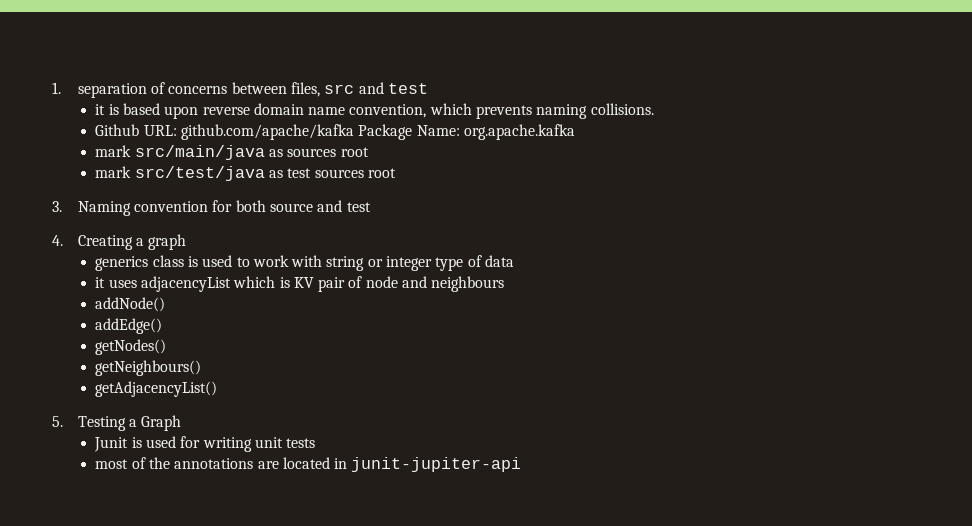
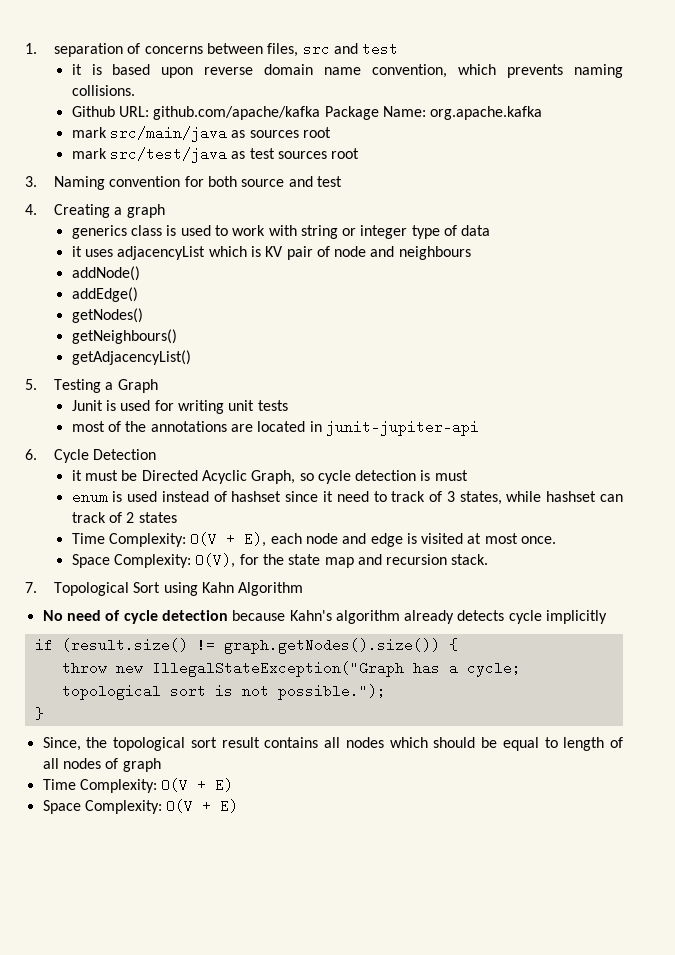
(522, 464) none -> [25,449,157,463] [71,470,468,484] [71,490,623,505] [71,512,177,523] [71,532,557,547] [71,553,489,568] [25,582,304,596] [42,610,608,624] [34,638,458,654] [61,661,521,677] [61,684,386,700] [34,707,44,720] [42,737,623,751] [42,758,161,772] [42,778,234,793] [42,799,239,814] // 6. Cycle Detection // it must be Directed Acyclic Graph, so cycle detection is must // enum is used instead of hashset since it need to track of 3 states, while hashset can track of 2 states // Time Complexity: O(V + E), each node and edge is visited at most once. // Space Complexity: O(V), for the state map and recursion stack. // 7. Topological Sort using Kahn Algorithm // No need of cycle detection because Kahn's algorithm already detects cycle implicitly // if (result.size() != graph.getNodes().size()) { // throw new IllegalStateException("Graph has a cycle; topological sort is not possible."); // } // Since, the topological sort result contains all nodes which should be equal to length of all nodes of graph // Time Complexity: O(V + E) // Space Complexity: O(V + E)

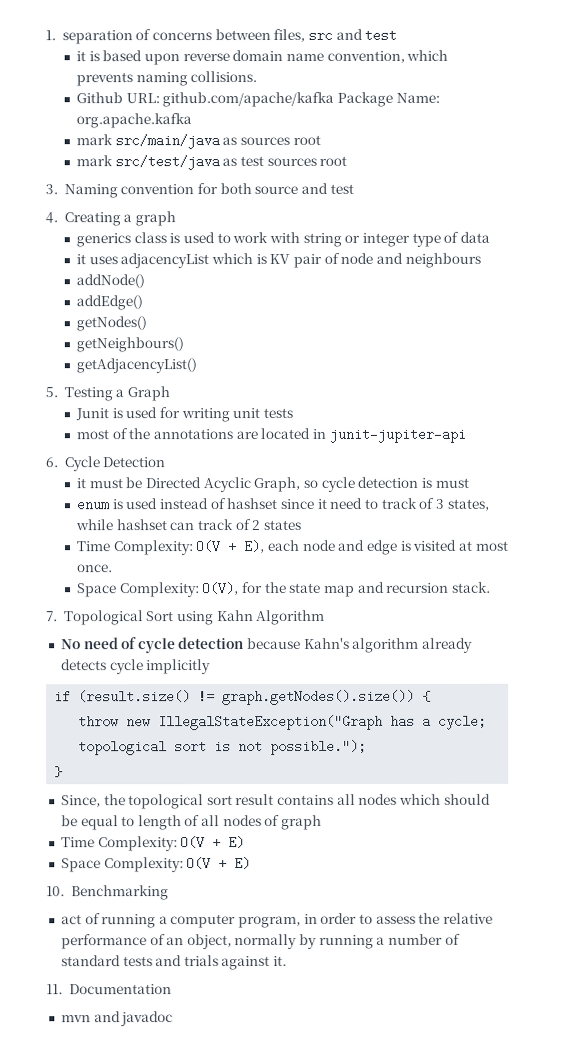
(239, 806) none -> [46,885,169,901] [60,912,493,929] [60,933,461,950] [60,955,288,971] [46,984,172,995] [60,1011,174,1027] // 10. Benchmarking // act of running a computer program, in order to assess the relative performance of an object, normally by running a number of standard tests and trials against it. // 11. Documentation // mvn and javadoc

